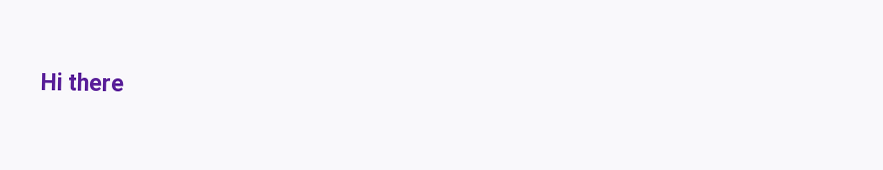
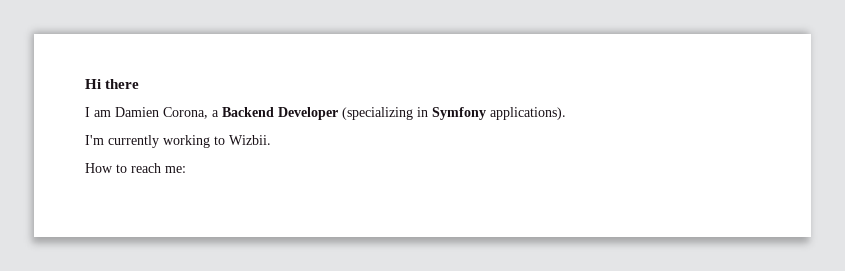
(126, 82) none -> [85,107,566,120] [85,135,271,148] [85,163,186,173] // I am Damien Corona, a Backend Developer (specializing in Symfony applications). // I'm currently working to Wizbii. // How to reach me:

